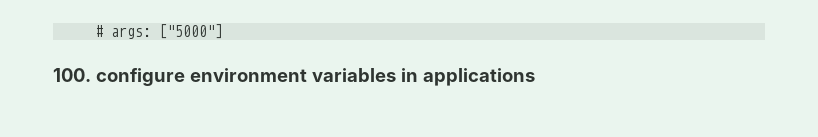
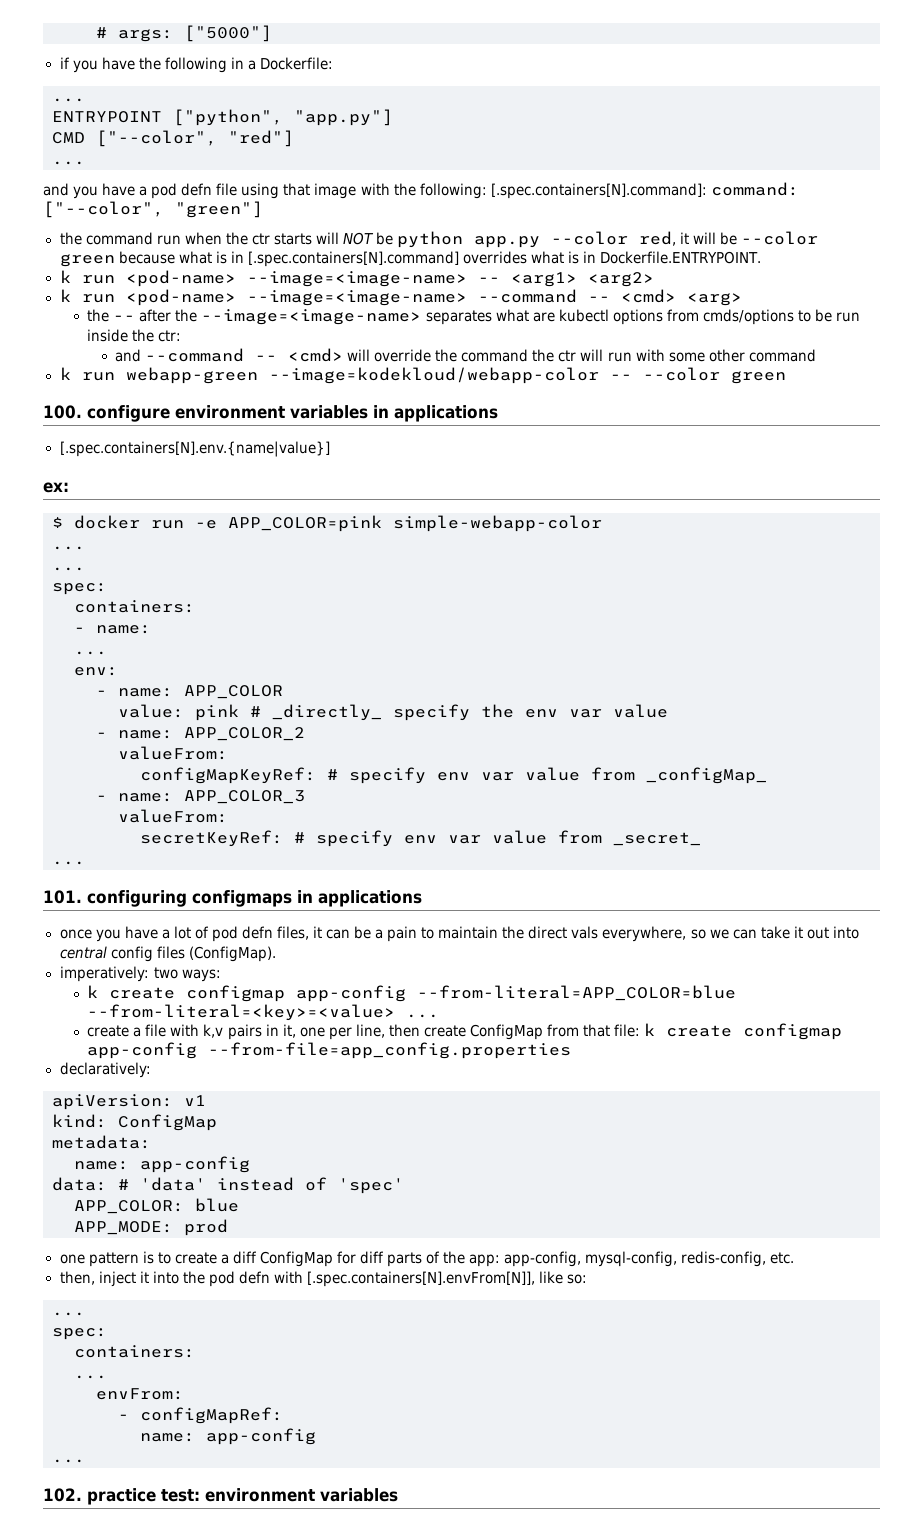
(223, 31) none -> [59,57,333,73] [52,98,85,102] [52,109,393,126] [52,130,294,147] [52,161,85,165] [43,182,799,199] [43,201,263,218] [59,231,819,248] [59,251,761,267] [59,270,654,287] [59,289,742,306] [87,309,860,325] [87,329,182,342] [115,348,816,362] [59,367,786,384] // if you have the following in a Dockerfile: // ... // ENTRYPOINT ["python", "app.py"] // CMD ["--color", "red"] // ... // and you have a pod defn file using that image with the following: [.spec.containers[N].command]: command: ["--color", "green"] // the command run when the ctr starts will NOT be python app.py --color red, it will be --color green because what is in [.spec.containers[N].command] overrides what is in Dockerfile.ENTRYPOINT. // k run <pod-name> --image=<image-name> -- <arg1> <arg2> // k run <pod-name> --image=<image-name> --command -- <cmd> <arg> // the -- after the --image=<image-name> separates what are kubectl options from cmds/options to be run inside the ctr: // and --command -- <cmd> will override the command the ctr will run with some other command // k run webapp-green --image=kodekloud/webapp-color -- --color green
(535, 77) none -> [59,441,331,457] [43,482,69,493] [52,515,602,532] [52,546,85,550] [52,567,85,571] [52,583,107,595] [74,600,195,613] [74,625,151,634] [74,651,107,655] [74,667,118,676] [96,685,283,699] [118,704,668,721] [96,727,305,741] [118,746,228,760] [140,767,767,784] [96,790,305,804] [118,809,228,823] [140,830,701,847] [52,861,85,865] [43,890,422,907] [59,926,859,942] [59,946,276,962] [59,966,221,982] [87,985,737,1002] [87,1004,440,1021] [87,1023,843,1040] [87,1042,572,1059] [59,1062,152,1078] [52,1094,206,1110] [52,1114,217,1131] [52,1135,151,1149] [74,1156,250,1173] [52,1177,404,1194] [74,1198,239,1214] [74,1219,228,1236] [59,1251,795,1267] [59,1271,587,1287] [52,1312,85,1316] [52,1328,107,1340] [74,1345,195,1358] [74,1375,107,1379] [96,1388,184,1400] [118,1407,283,1424] [140,1428,316,1445] [52,1459,85,1463] [43,1488,398,1505] // [.spec.containers[N].env.{name|value}] // ex: // $ docker run -e APP_COLOR=pink simple-webapp-color // ... // ... // spec: // containers: // - name: // ... // env: // - name: APP_COLOR // value: pink # _directly_ specify the env var value // - name: APP_COLOR_2 // valueFrom: // configMapKeyRef: # specify env var value from _configMap_ // - name: APP_COLOR_3 // valueFrom: // secretKeyRef: # specify env var value from _secret_ // ... // 101. configuring configmaps in applications // once you have a lot of pod defn files, it can be a pain to maintain the direct vals everywhere, so we can take it out into central config files (ConfigMap). // imperatively: two ways: // k create configmap app-config --from-literal=APP_COLOR=blue --from-literal=<key>=<value> ... // create a file with k,v pairs in it, one per line, then create ConfigMap from that file: k create configmap app-config --from-file=app_config.properties // declaratively: // apiVersion: v1 // kind: ConfigMap // metadata: // name: app-config // data: # 'data' instead of 'spec' // APP_COLOR: blue // APP_MODE: prod // one pattern is to create a diff ConfigMap for diff parts of the app: app-config, mysql-config, redis-config, etc. // then, inject it into the pod defn with [.spec.containers[N].envFrom[N]], like so: // ... // spec: // containers: // ... // envFrom: // - configMapRef: // name: app-config // ... // 102. practice test: environment variables

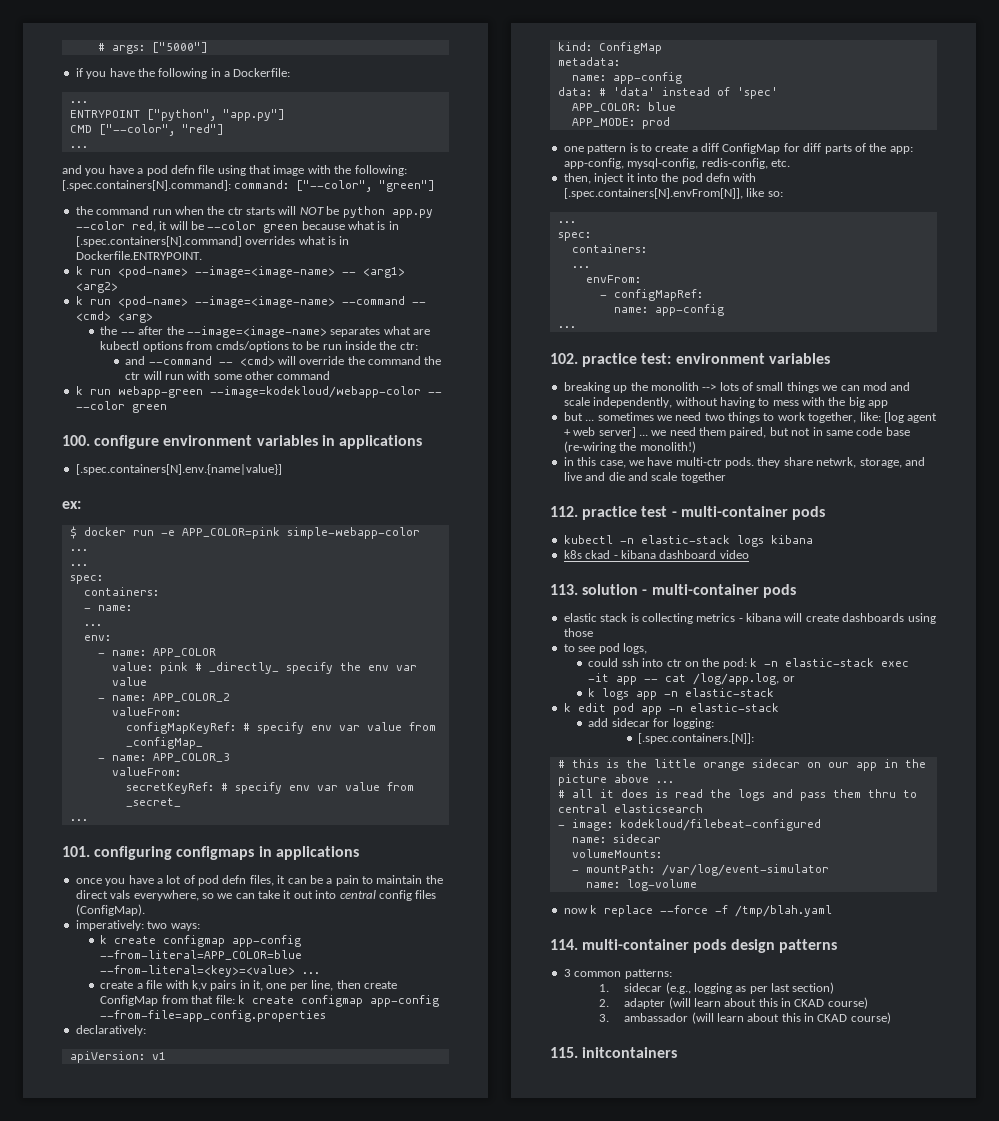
(398, 1495) none -> [563,382,911,393] [563,397,889,408] [563,412,938,423] [563,427,910,438] [563,441,696,453] [563,457,925,468] [563,472,726,483] [550,506,825,520] [563,535,813,547] [563,550,749,559] [550,584,796,598] [563,613,936,624] [563,628,593,637] [563,643,647,654] [588,658,910,669] [588,673,795,685] [588,688,775,700] [563,703,779,715] [588,718,714,729] [637,733,754,744] [557,759,926,771] [557,774,674,786] [557,789,917,801] [557,804,703,813] [557,819,821,831] [571,834,661,843] [571,849,662,858] [571,864,829,876] [585,879,697,891] [563,905,833,917] [550,939,837,953] [563,969,672,979] [599,982,835,994] [599,997,868,1009] [599,1012,891,1024] [550,1047,678,1058] // breaking up the monolith --> lots of small things we can mod and scale independently, without having to mess with the big app // but ... sometimes we need two things to work together, like: [log agent + web server] ... we need them paired, but not in same code base (re-wiring the monolith!) // in this case, we have multi-ctr pods. they share netwrk, storage, and live and die and scale together // 112. practice test - multi-container pods // kubectl -n elastic-stack logs kibana // k8s ckad - kibana dashboard video // 113. solution - multi-container pods // elastic stack is collecting metrics - kibana will create dashboards using those // to see pod logs, // could ssh into ctr on the pod: k -n elastic-stack exec -it app -- cat /log/app.log, or // k logs app -n elastic-stack // k edit pod app -n elastic-stack // add sidecar for logging: // [.spec.containers.[N]]: // # this is the little orange sidecar on our app in the picture above ... // # all it does is read the logs and pass them thru to central elasticsearch // - image: kodekloud/filebeat-configured // name: sidecar // volumeMounts: // - mountPath: /var/log/event-simulator // name: log-volume // now k replace --force -f /tmp/blah.yaml // 114. multi-container pods design patterns // 3 common patterns: // 1. sidecar (e.g., logging as per last section) // 2. adapter (will learn about this in CKAD course) // 3. ambassador (will learn about this in CKAD course) // 115. initcontainers

